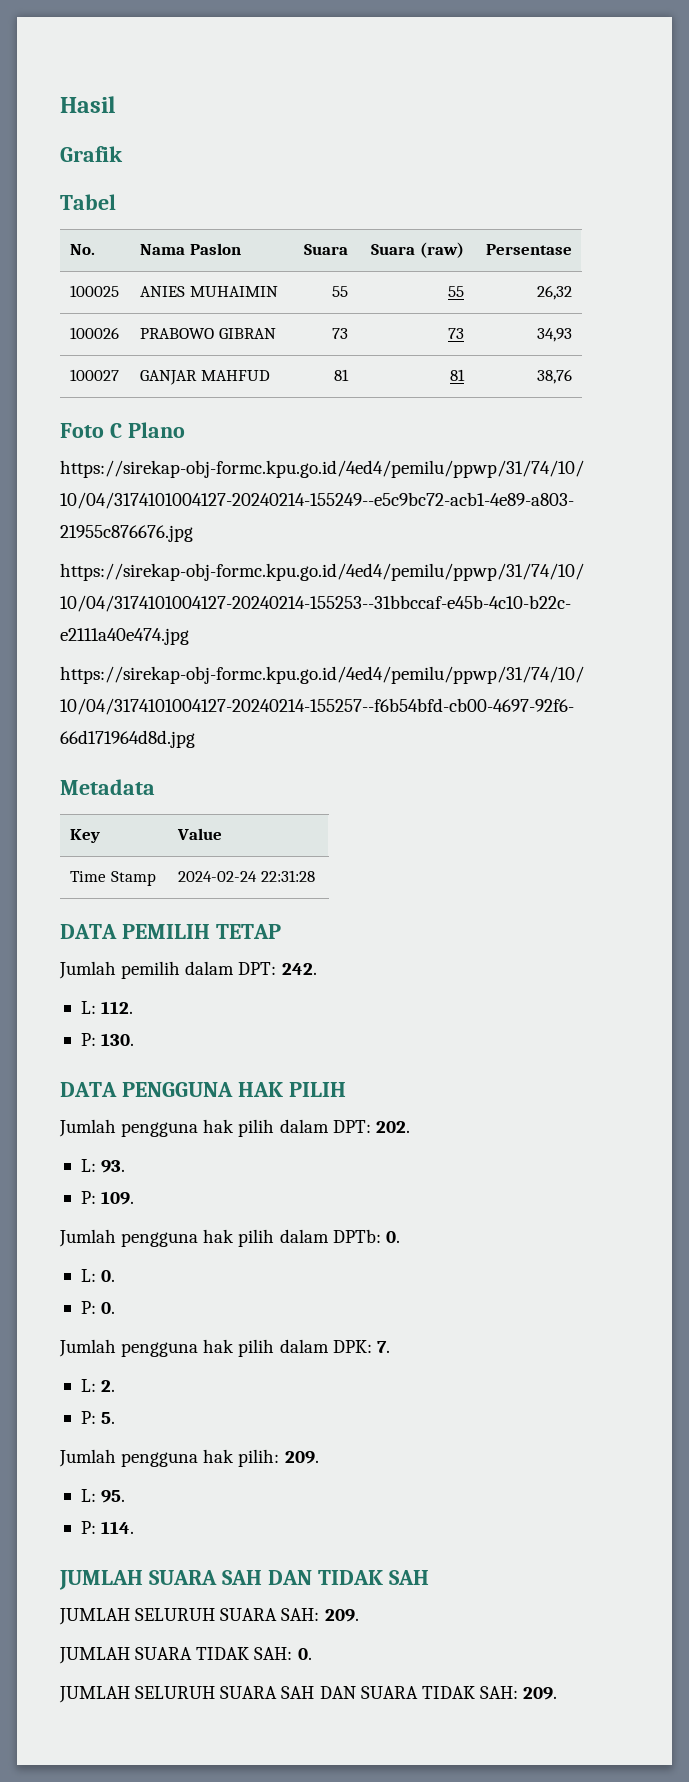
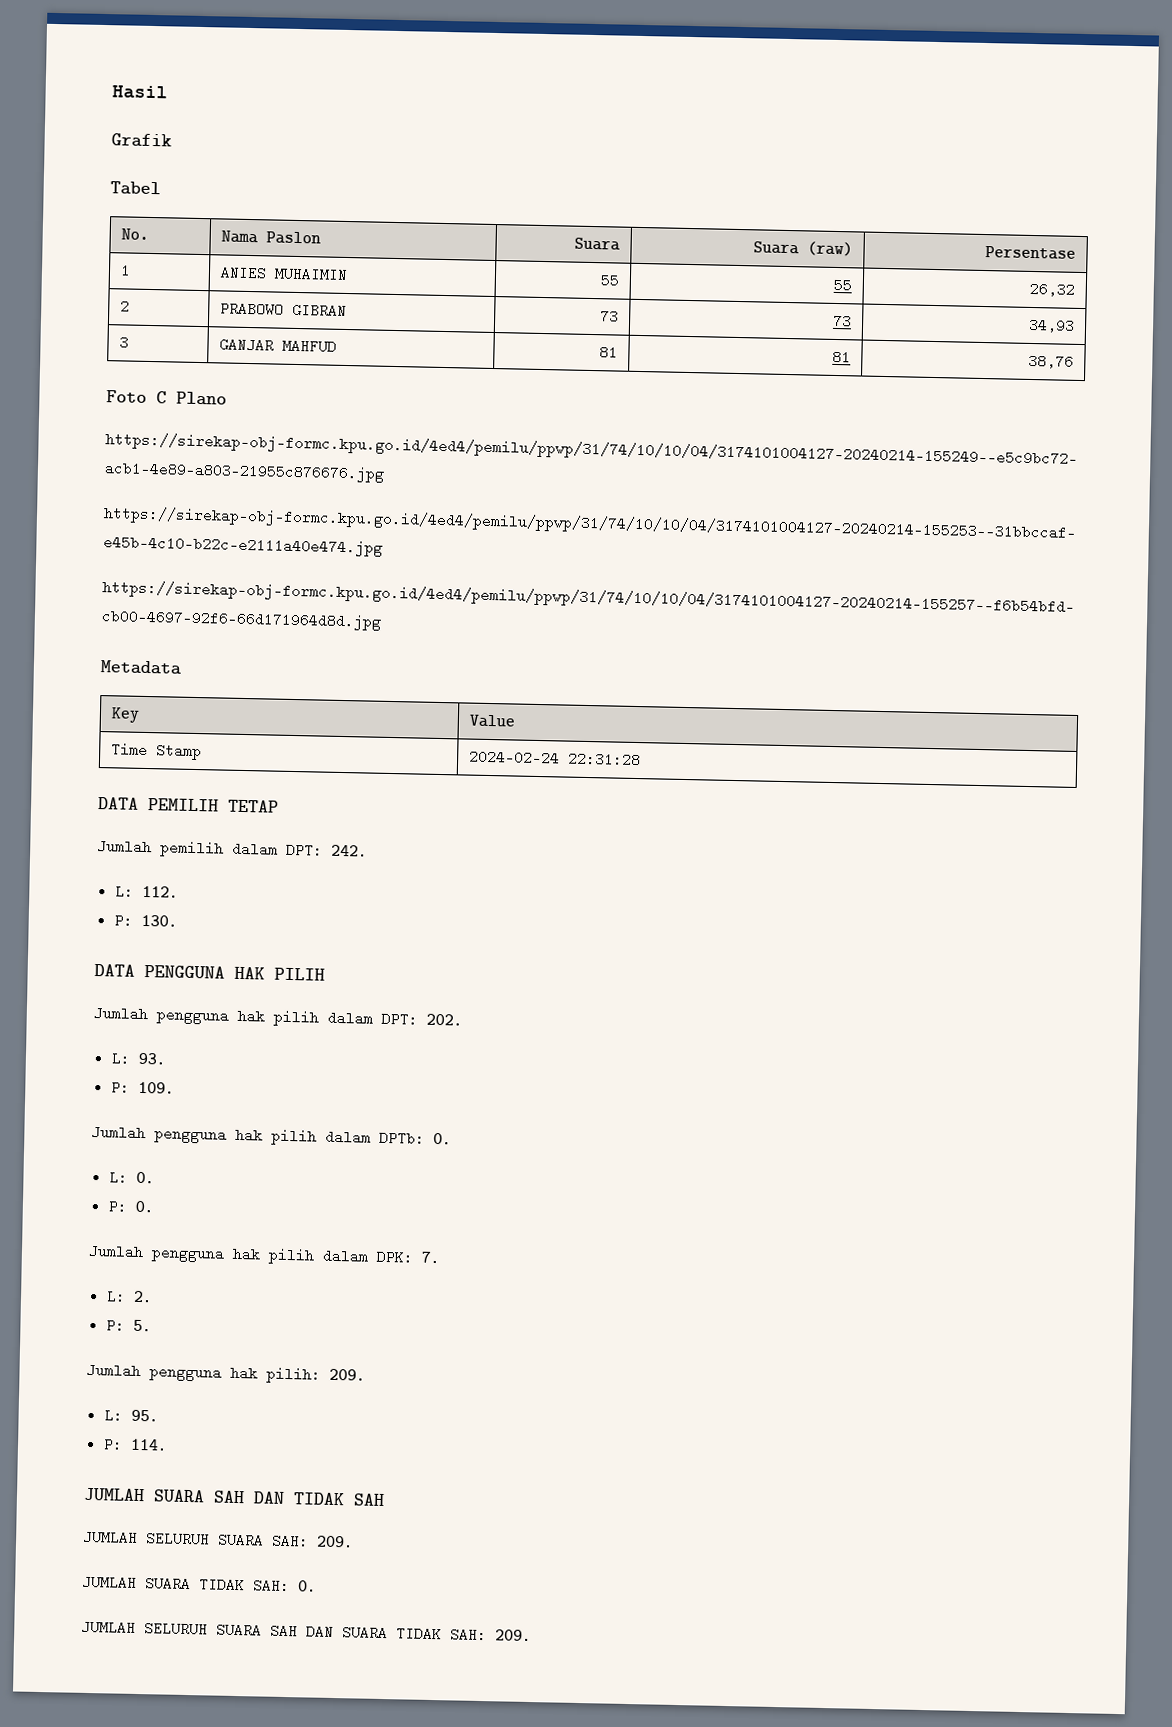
[70,285,120,297] 100025 -> [119,263,131,278] 1
[70,327,120,339] 100026 -> [119,299,130,314] 2
[70,369,120,381] 100027 -> [118,335,129,350] 3

